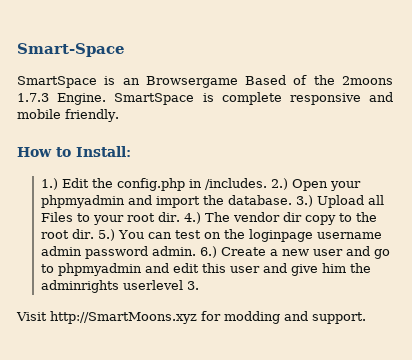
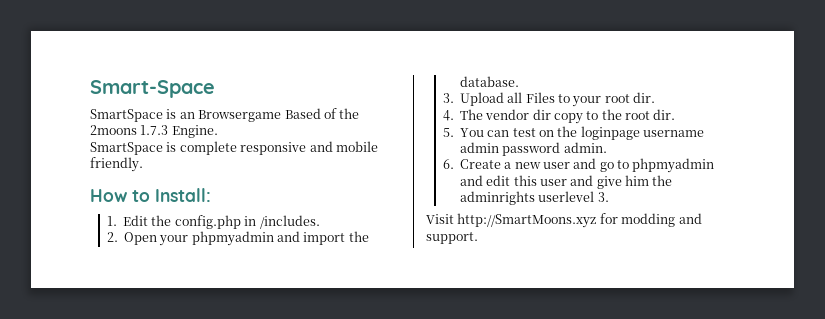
(107, 99) none -> (218, 131) //
[40,178,58,190] 1.) -> [106,216,117,226] 1.
[270,178,288,190] 2.) -> [106,232,118,242] // 2.
[295,195,313,207] 3.) -> [442,93,454,103] // 3.
[183,212,201,224] 4.) -> [442,110,454,121] // 4.
[97,229,115,241] 5.) -> [442,128,454,137] // 5.
[199,246,217,258] 6.) -> [442,159,454,169] // 6.

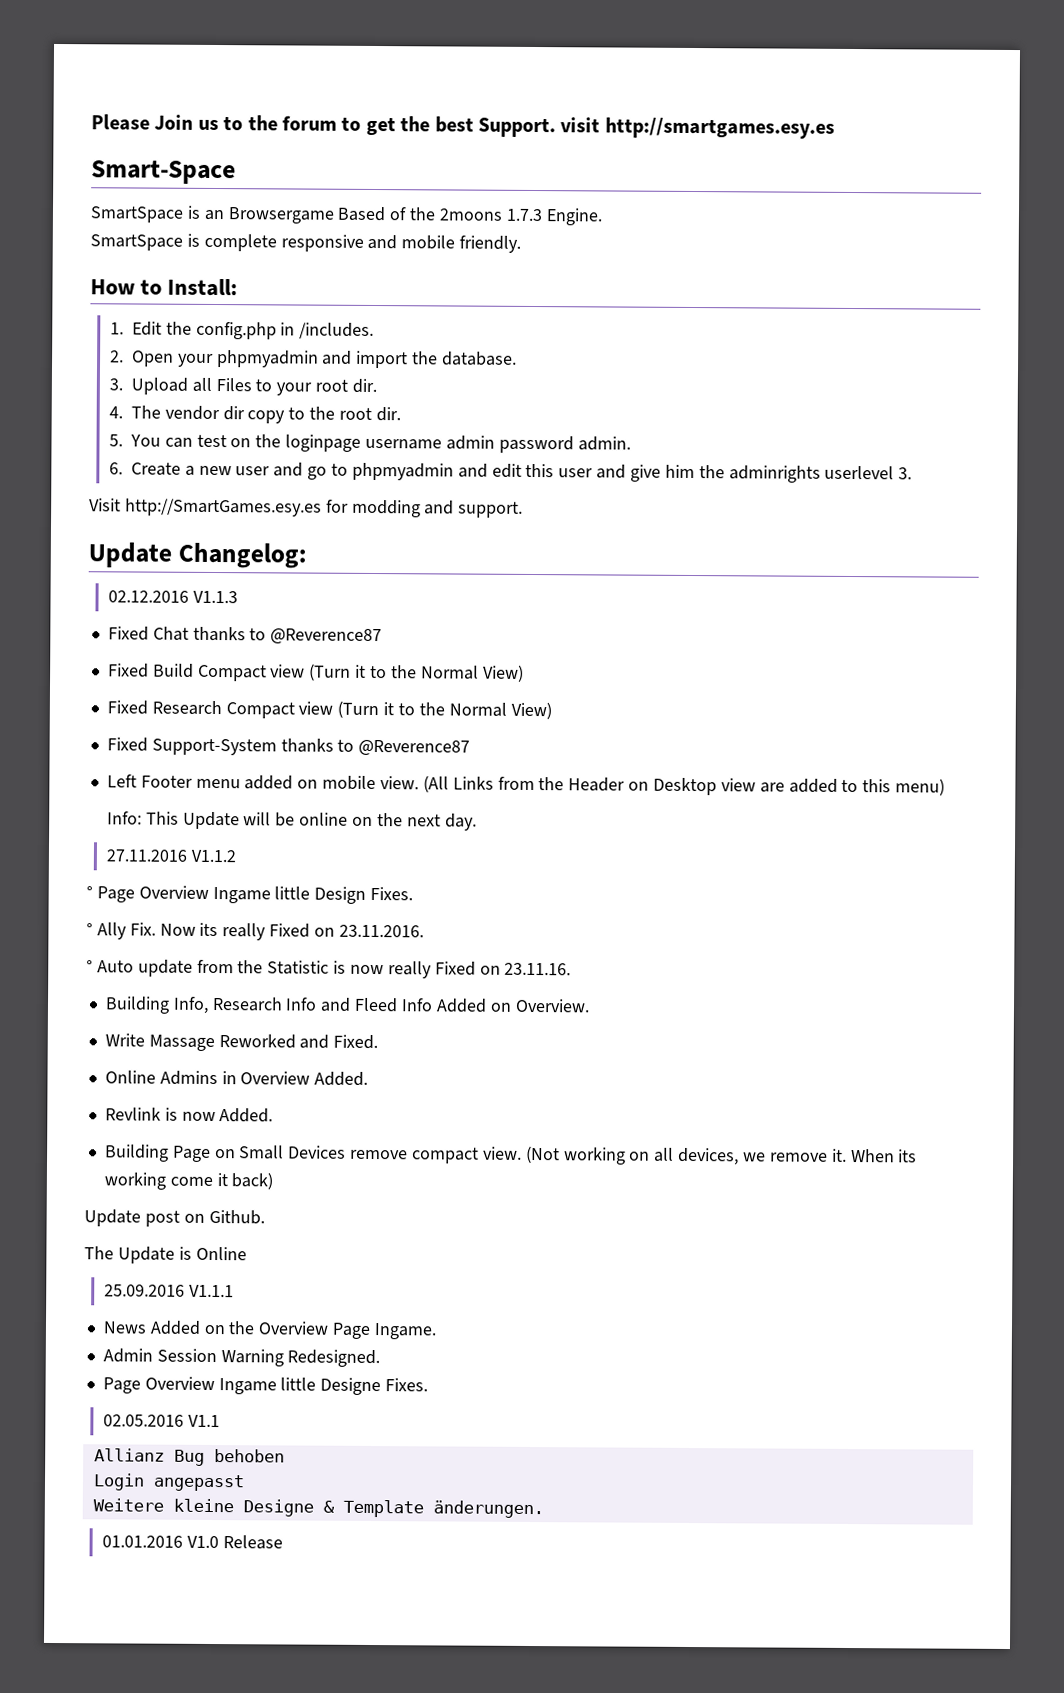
(90, 89) none -> [91,114,835,139] Please Join us to the forum to get the best Support. visit http://smartgames.esy.es //
[457,213,597,228] http://SmartMoons.xyz -> [124,498,322,517] http://SmartGames.esy.es
(478, 238) none -> [88,542,307,569] [107,590,238,604] [107,626,383,645] [107,663,524,682] [106,700,552,720] [106,737,471,756] [106,774,946,796] [106,811,477,831] [105,849,236,863] [86,885,414,904] [86,922,424,941] [86,959,572,979] [104,996,590,1014] [104,1033,379,1052] [104,1070,369,1086] [104,1107,274,1123] [104,1144,918,1166] [103,1172,274,1190] [84,1209,265,1227] [84,1246,247,1264] [103,1284,234,1298] [102,1320,437,1340] [102,1348,381,1368] [102,1376,429,1396] [102,1414,220,1428] [93,1448,285,1466] [92,1473,245,1492] [92,1498,544,1519] [101,1535,283,1550] // Update Changelog: // 02.12.2016 V1.1.3 // Fixed Chat thanks to @Reverence87 // Fixed Build Compact view (Turn it to the Normal View) // Fixed Research Compact view (Turn it to the Normal View) // Fixed Support-System thanks to @Reverence87 // Left Footer menu added on mobile view. (All Links from the Header on Desktop view are added to this menu) // Info: This Update will be online on the next day. // 27.11.2016 V1.1.2 // ° Page Overview Ingame little Design Fixes. // ° Ally Fix. Now its really Fixed on 23.11.2016. // ° Auto update from the Statistic is now really Fixed on 23.11.16. // Building Info, Research Info and Fleed Info Added on Overview. // Write Massage Reworked and Fixed. // Online Admins in Overview Added. // Revlink is now Added. // Building Page on Small Devices remove compact view. (Not working on all devices, we remove it. When its working come it back) // Update post on Github. // The Update is Online // 25.09.2016 V1.1.1 // News Added on the Overview Page Ingame. // Admin Session Warning Redesigned. // Page Overview Ingame little Designe Fixes. // 02.05.2016 V1.1 // Allianz Bug behoben // Login angepasst // Weitere kleine Designe & Template änderungen. // 01.01.2016 V1.0 Release

